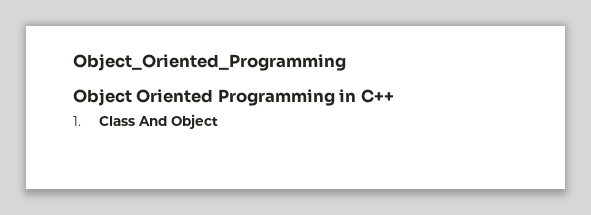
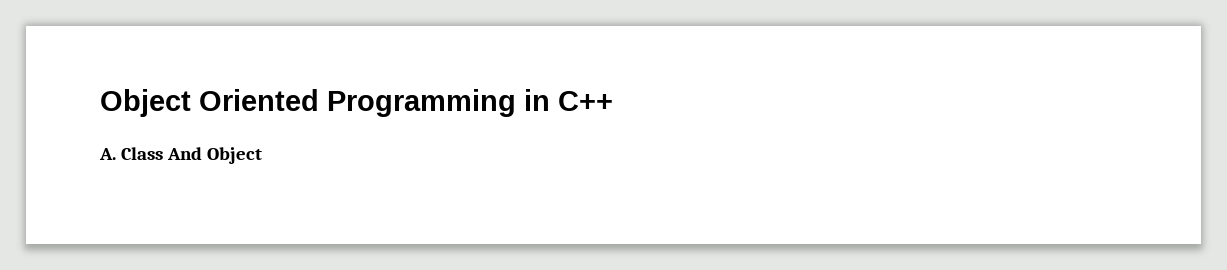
[73,54,346,71] Object_Oriented_Programming // -> (100, 103) none
[73,116,81,126] 1. -> [99,148,116,160] A.

